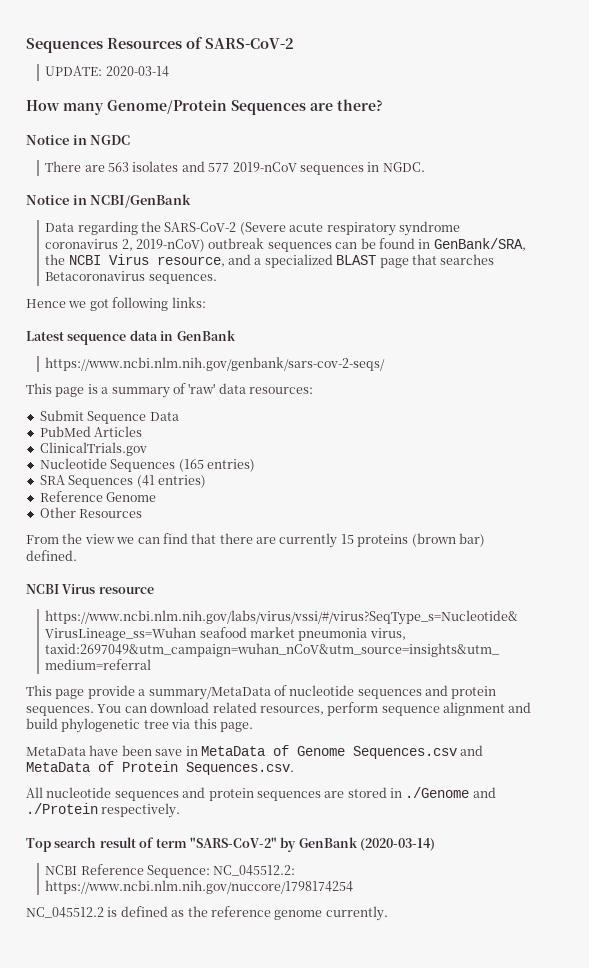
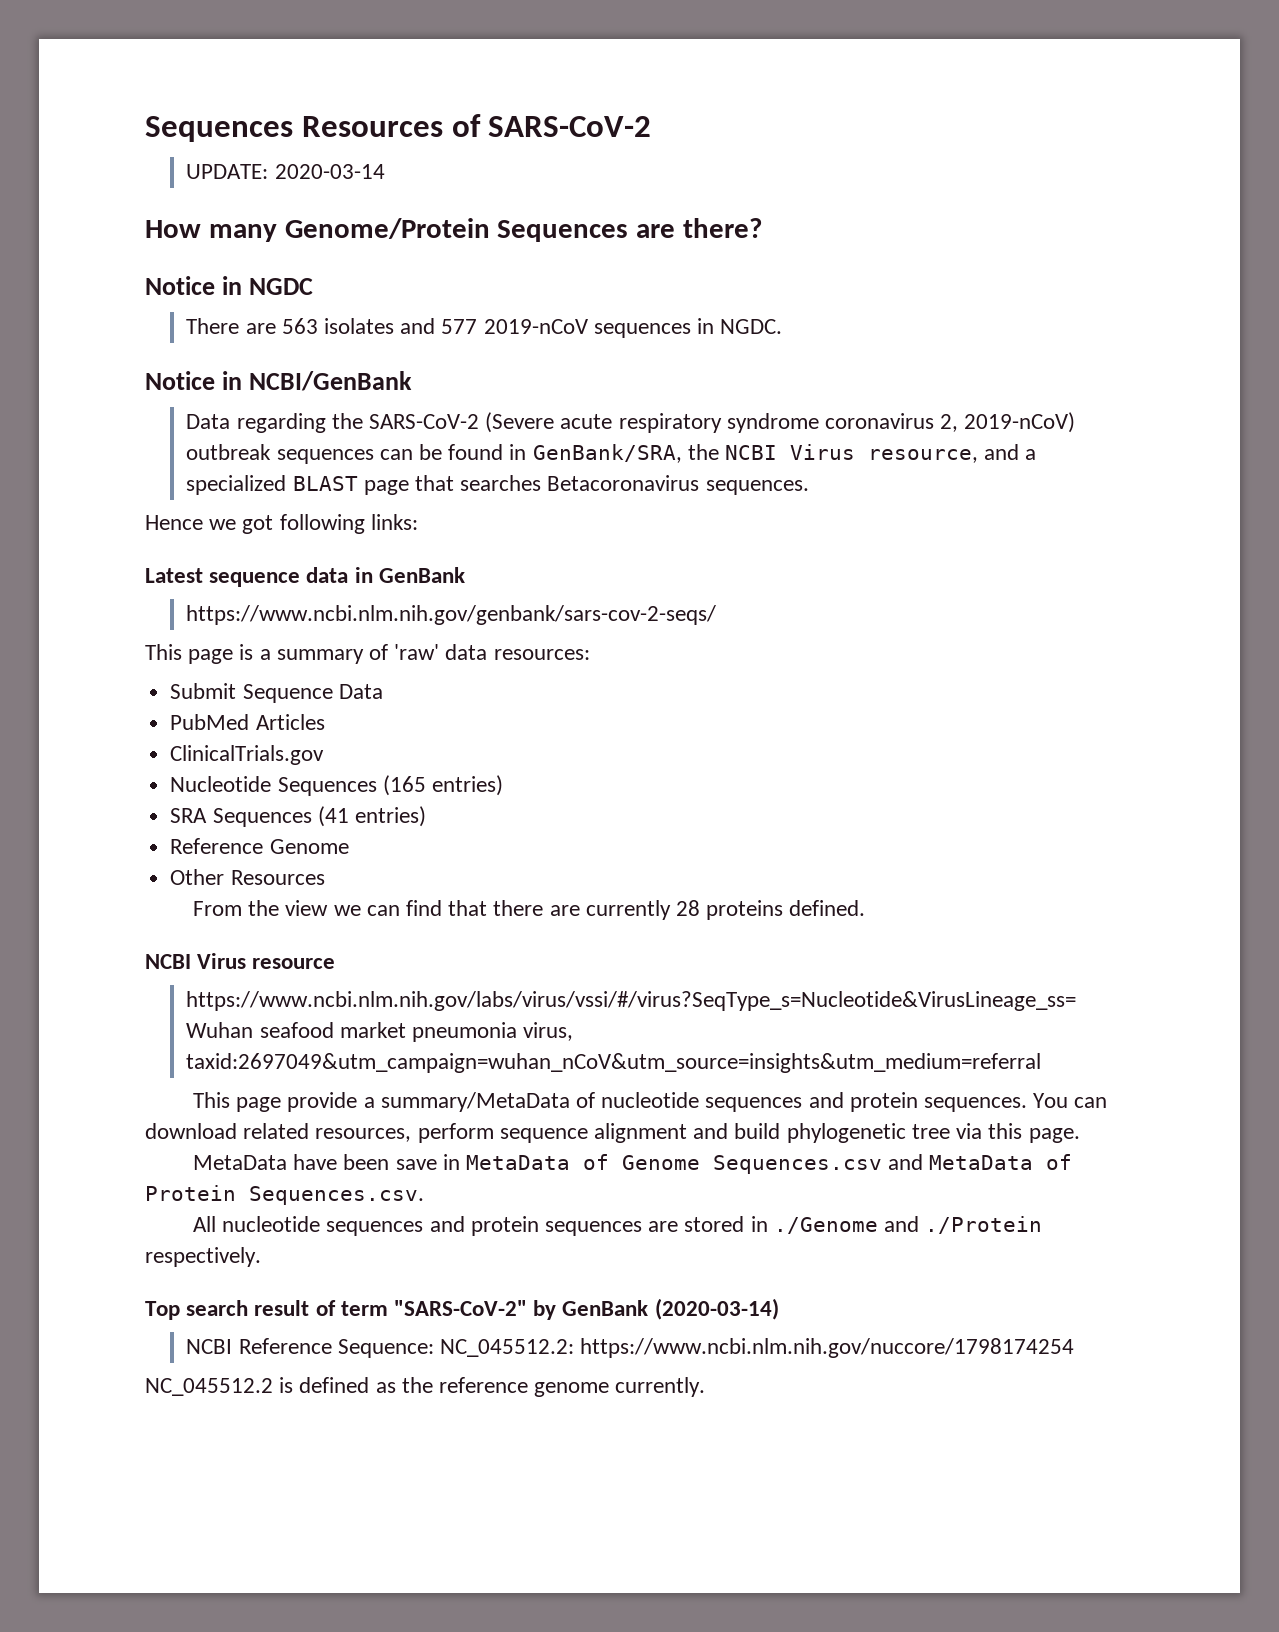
[340,533,485,547] 15 proteins (brown bar) -> [675,900,784,920] 28 proteins

